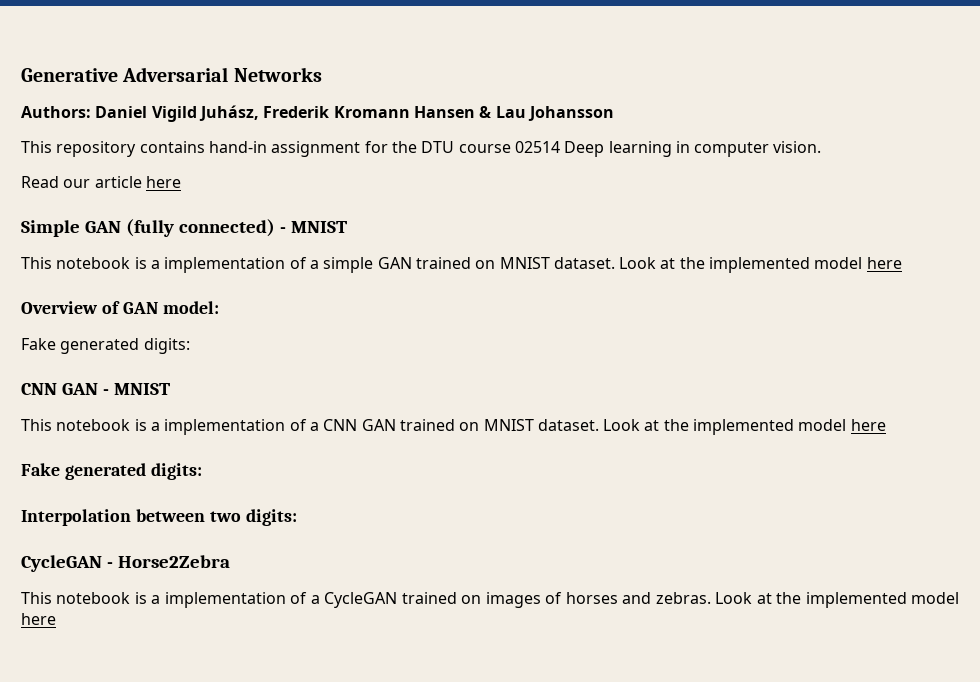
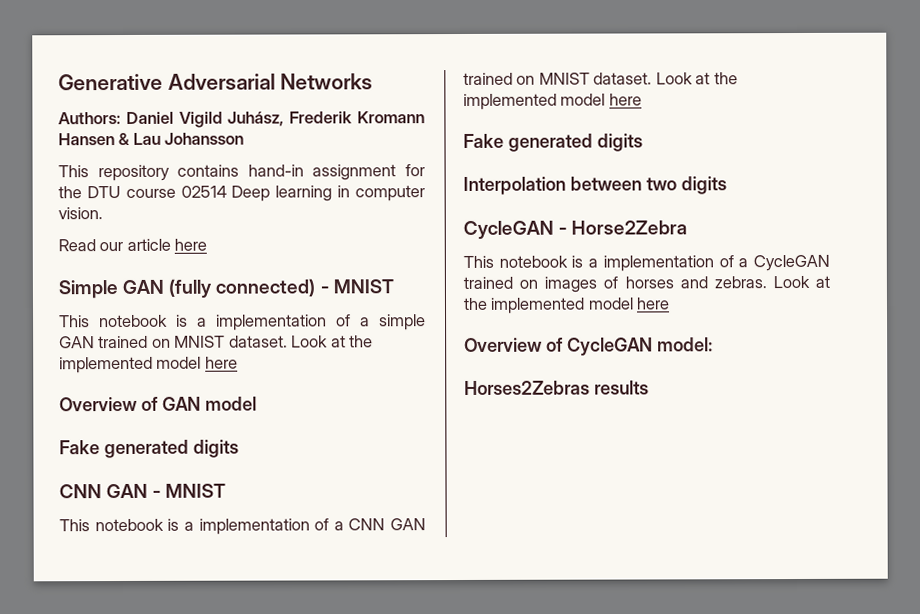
[162,301,219,314] [21,338,190,354] model: // Fake generated digits: -> [204,396,257,411] [59,439,239,459] model // Fake generated digits
[150,463,202,480] digits: -> [596,133,643,152] digits
[245,509,297,526] digits: -> [680,176,727,195] digits
(56, 619) none -> [464,337,713,356] [464,380,649,395] // Overview of CycleGAN model: // Horses2Zebras results

